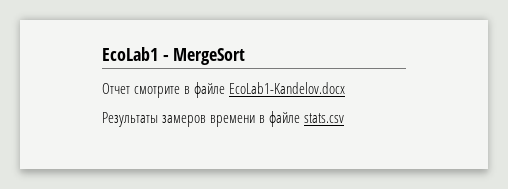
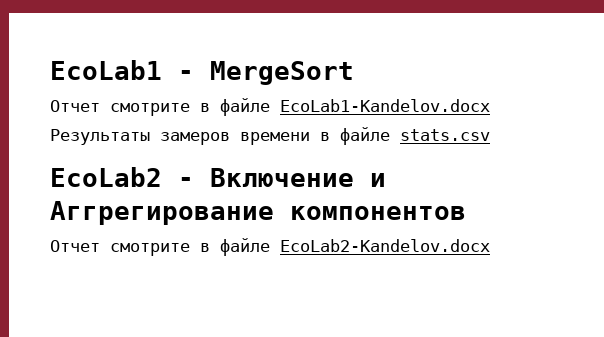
(345, 118) none -> [50,167,386,187] [50,201,466,225] [50,238,490,256] // EcoLab2 - Включение и Аггрегирование компонентов // Отчет смотрите в файле EcoLab2-Kandelov.docx

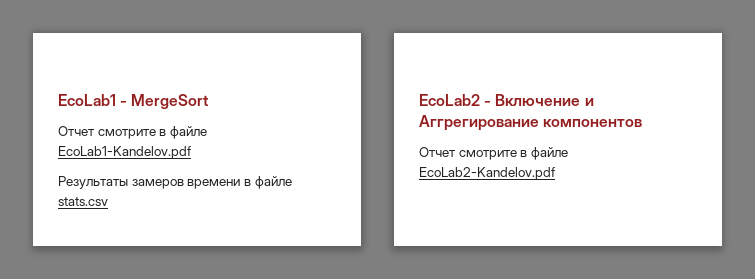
[280,99,490,112] EcoLab1-Kandelov.docx -> [58,146,191,159] EcoLab1-Kandelov.pdf
[280,239,490,252] EcoLab2-Kandelov.docx -> [419,167,555,180] EcoLab2-Kandelov.pdf

